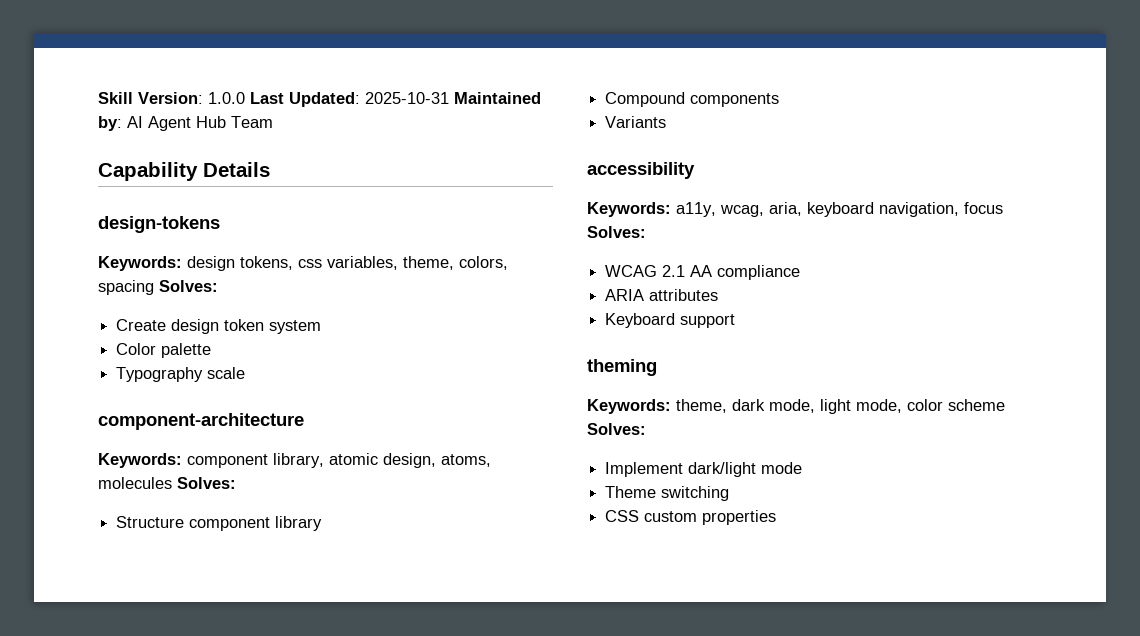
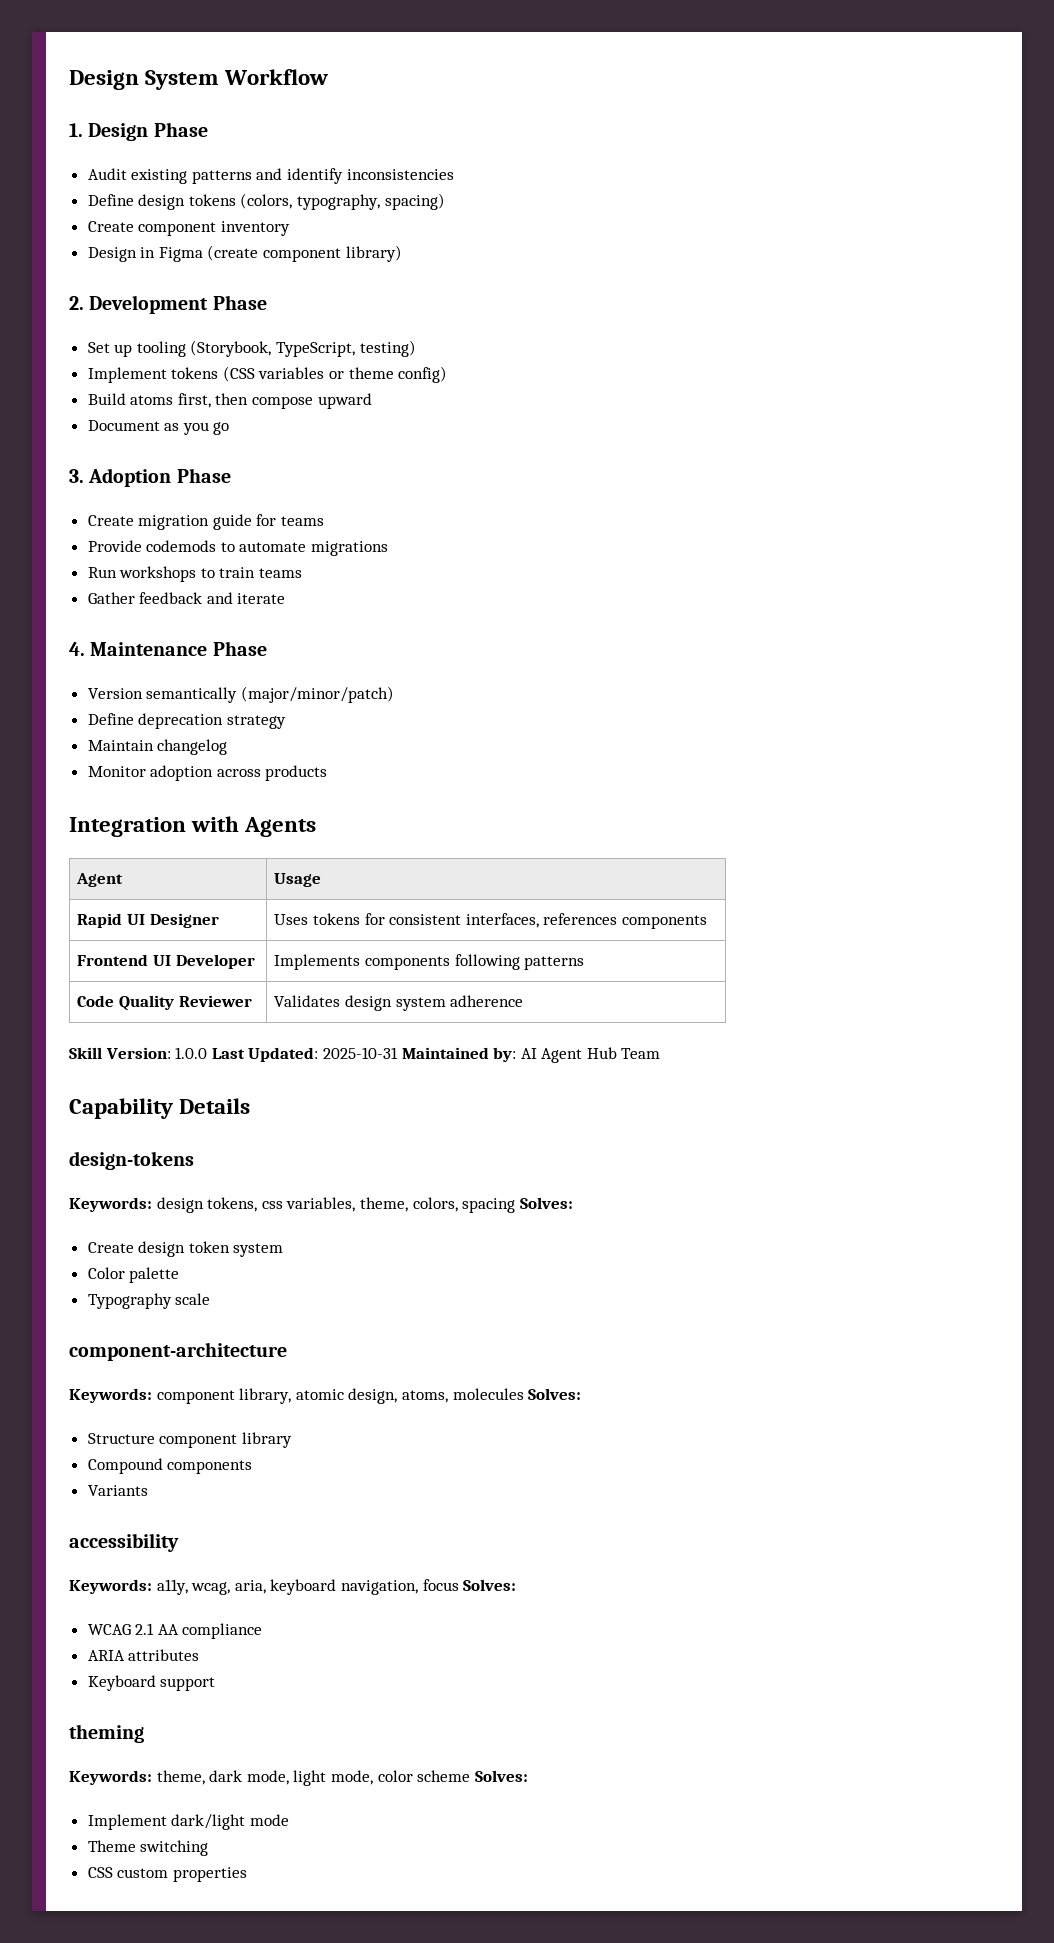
(98, 98) none -> [69,69,329,90] [69,122,208,141] [87,168,454,184] [87,193,445,210] [87,221,290,236] [87,245,402,262] [69,295,267,314] [87,340,416,357] [87,366,448,383] [87,393,372,409] [87,420,230,435] [69,468,231,487] [87,514,325,530] [87,540,389,556] [87,566,303,582] [87,592,286,604] [69,641,267,656] [87,686,394,703] [87,713,286,729] [87,739,228,755] [87,765,328,781] [69,816,317,837] [76,873,124,887] [274,873,322,887] [77,913,219,928] [274,913,707,929] [77,954,255,969] [274,954,585,970] [77,995,252,1011] [274,995,524,1011] Design System Workflow // 1. Design Phase // Audit existing patterns and identify inconsistencies // Define design tokens (colors, typography, spacing) // Create component inventory // Design in Figma (create component library) // 2. Development Phase // Set up tooling (Storybook, TypeScript, testing) // Implement tokens (CSS variables or theme config) // Build atoms first, then compose upward // Document as you go // 3. Adoption Phase // Create migration guide for teams // Provide codemods to automate migrations // Run workshops to train teams // Gather feedback and iterate // 4. Maintenance Phase // Version semantically (major/minor/patch) // Define deprecation strategy // Maintain changelog // Monitor adoption across products // Integration with Agents // Agent | Usage // Rapid UI Designer | Uses tokens for consistent interfaces, references components // Frontend UI Developer | Implements components following patterns // Code Quality Reviewer | Validates design system adherence //

